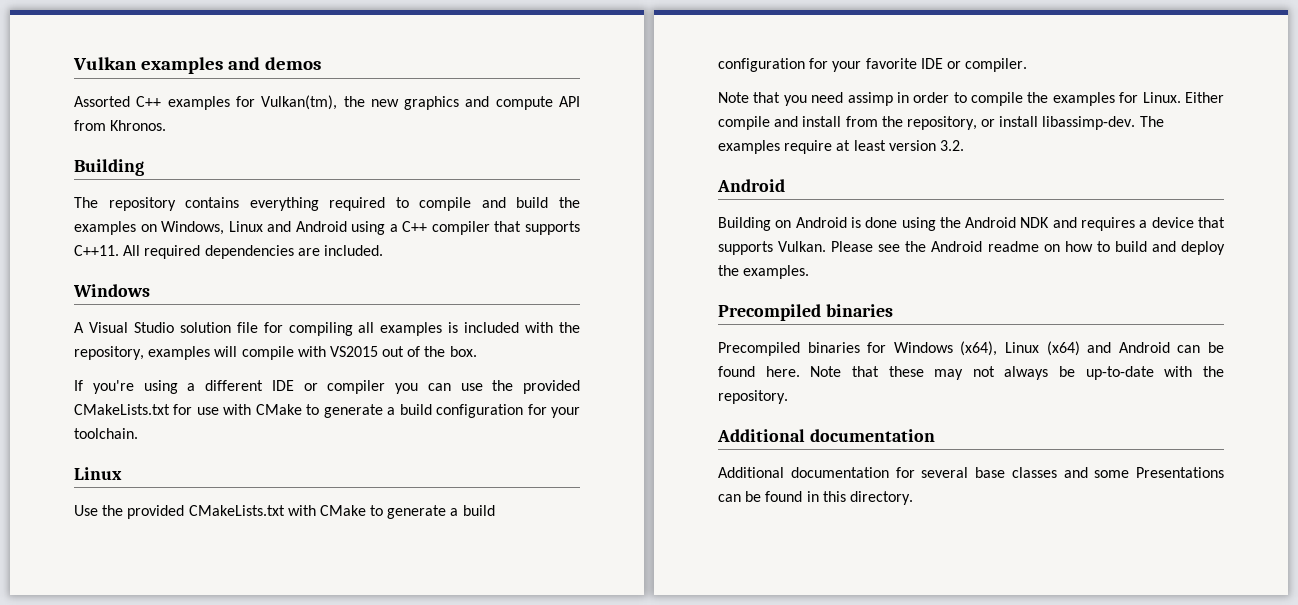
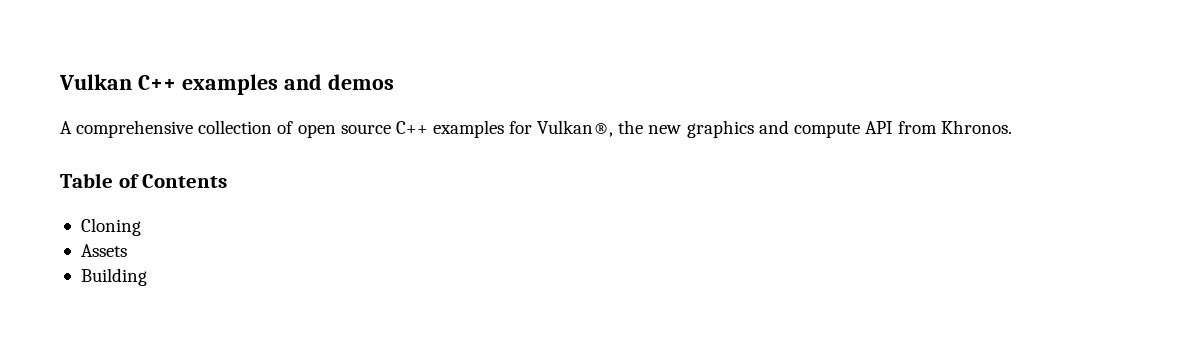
(137, 63) none -> [137,75,176,90] C++
[74,96,130,107] Assorted -> [60,120,391,138] A comprehensive collection of open source
[261,95,338,110] Vulkan(tm), -> [537,120,614,137] Vulkan®,
[74,159,144,176] [74,197,580,211] [74,221,580,235] [74,245,383,259] [73,284,150,297] [74,322,581,336] [74,346,477,360] [74,380,580,394] [74,404,580,418] [74,428,138,439] [74,467,122,480] [74,505,495,519] [718,58,1028,72] [718,92,1224,106] [718,116,1164,130] [718,140,964,154] [717,179,785,192] [718,217,1225,231] [718,241,1225,255] [718,265,810,279] [718,304,893,321] [718,341,1224,356] [718,366,1224,380] [718,390,788,404] [717,429,935,442] [718,467,1224,478] [718,491,913,505] Building // The repository contains everything required to compile and build the examples on Windows, Linux and Android using a C++ compiler that supports C++11. All required dependencies are included. // Windows // A Visual Studio solution file for compiling all examples is included with the repository, examples will compile with VS2015 out of the box. // If you're using a different IDE or compiler you can use the provided CMakeLists.txt for use with CMake to generate a build configuration for your toolchain. // Linux // Use the provided CMakeLists.txt with CMake to generate a build configuration for your favorite IDE or compiler. // Note that you need assimp in order to compile the examples for Linux. Either compile and install from the repository, or install libassimp-dev. The examples require at least version 3.2. // Android // Building on Android is done using the Android NDK and requires a device that supports Vulkan. Please see the Android readme on how to build and deploy the examples. // Precompiled binaries // Precompiled binaries for Windows (x64), Linux (x64) and Android can be found here. Note that these may not always be up-to-date with the repository. // Additional documentation // Additional documentation for several base classes and some Presentations can be found in this directory. -> [60,173,228,188] [80,218,141,236] [80,244,127,257] [80,268,147,286] Table of Contents // Cloning // Assets // Building

